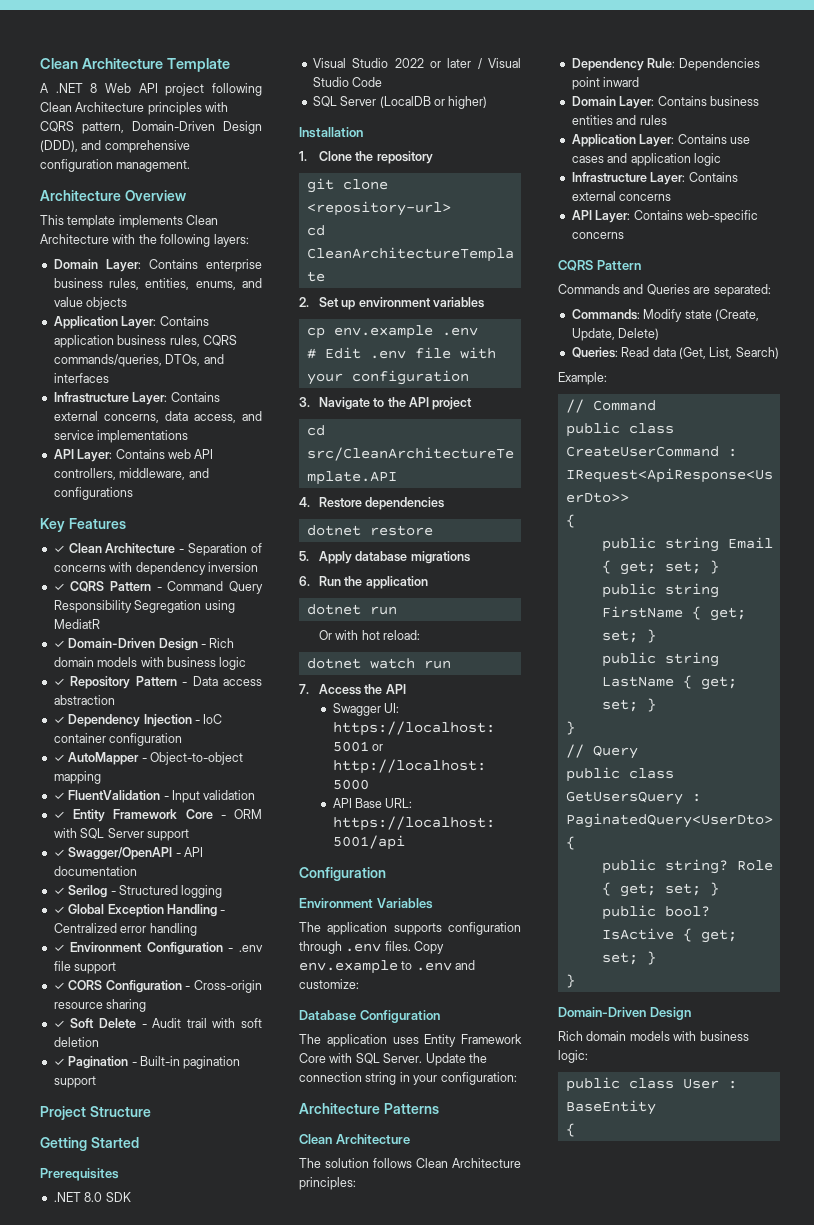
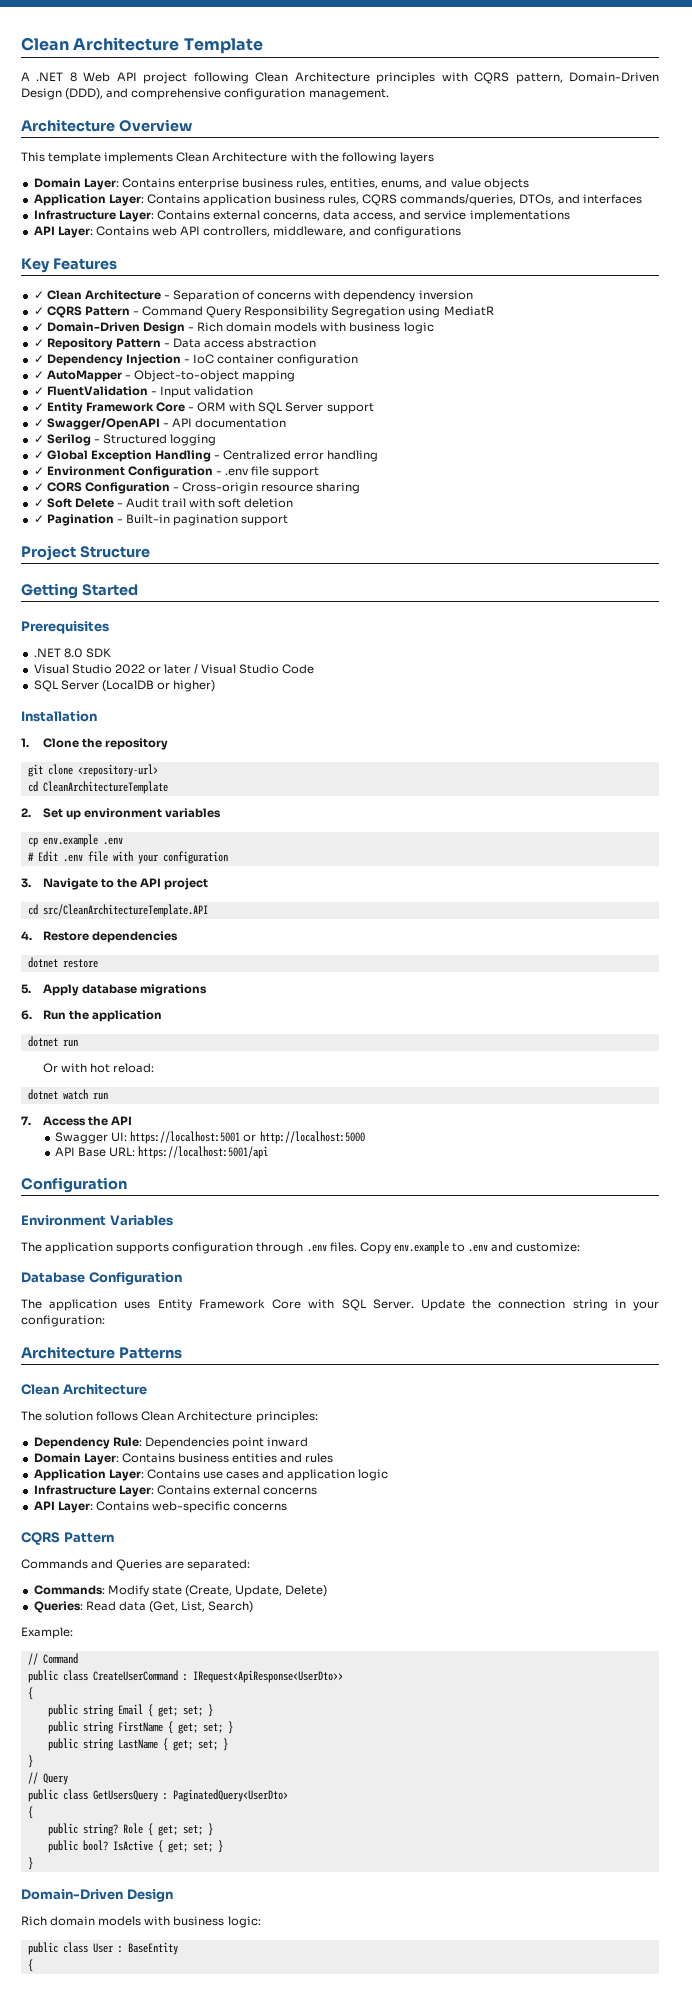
[213,234,249,247] layers: -> [399,152,434,164] layers

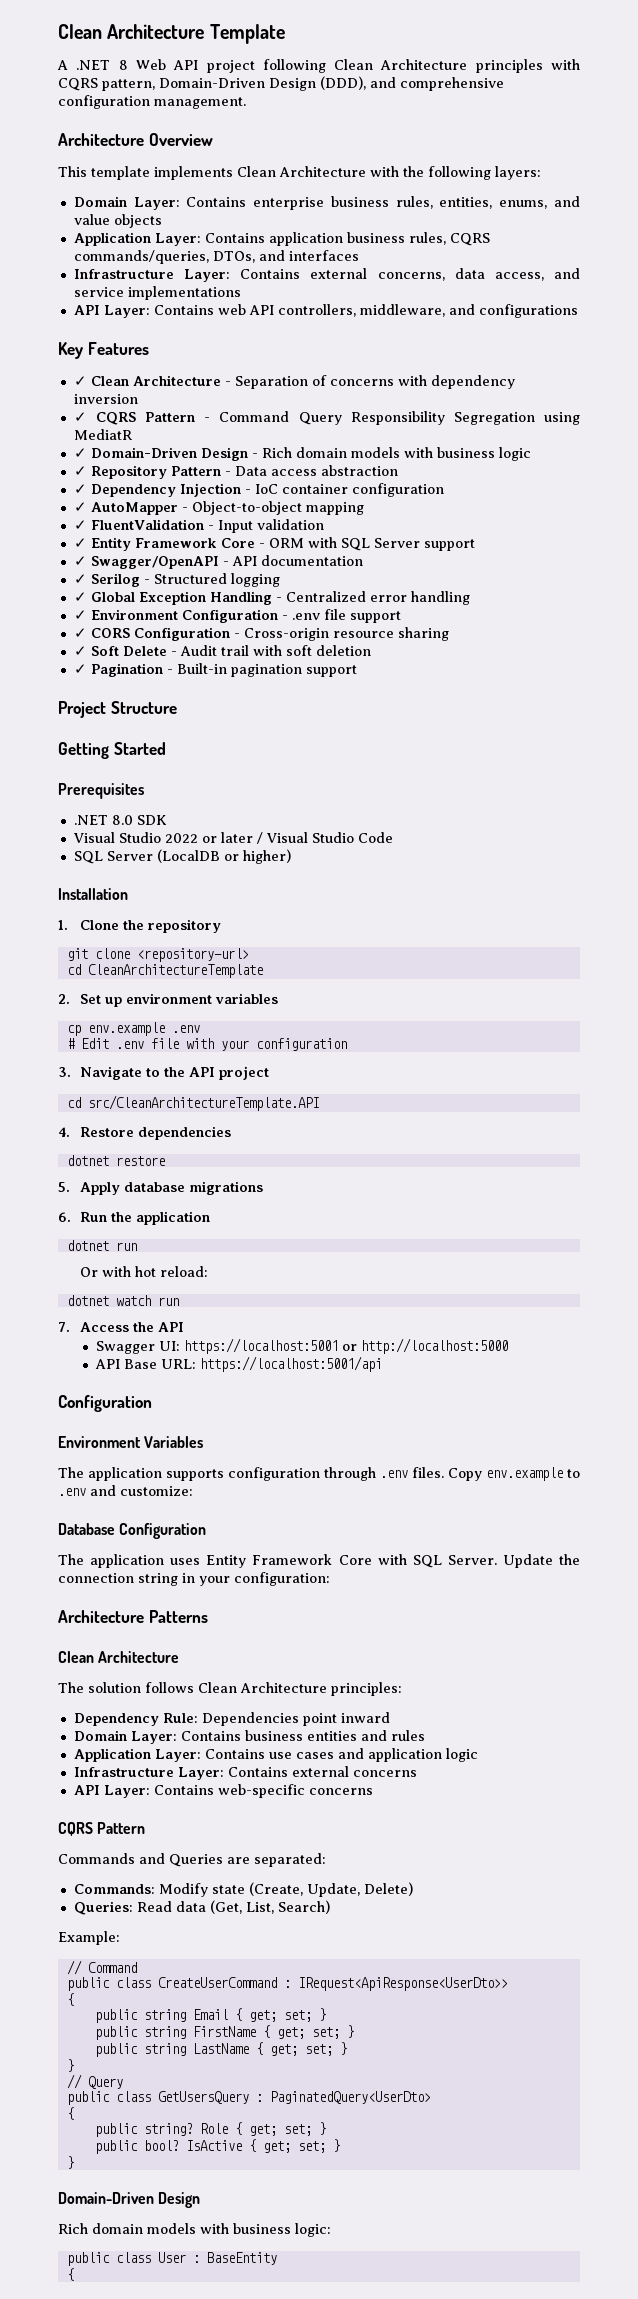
[399,152,434,164] layers -> [495,166,541,180] layers:

